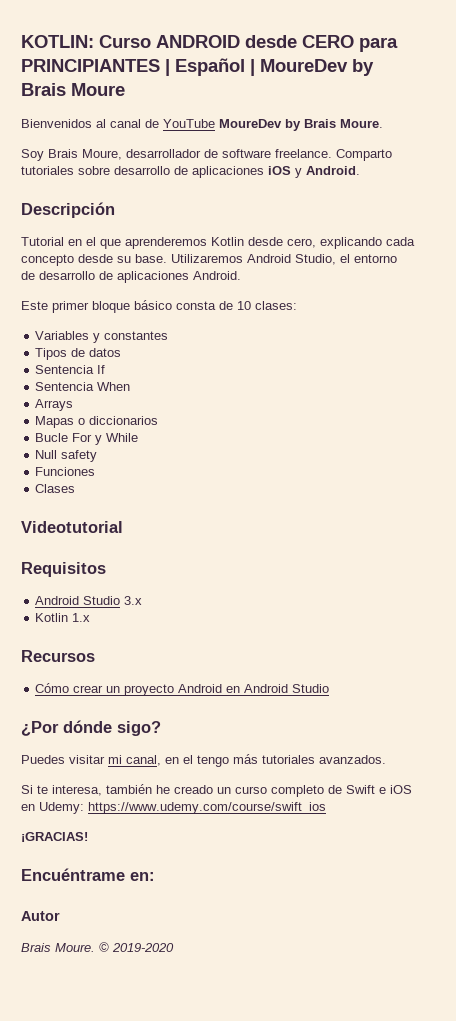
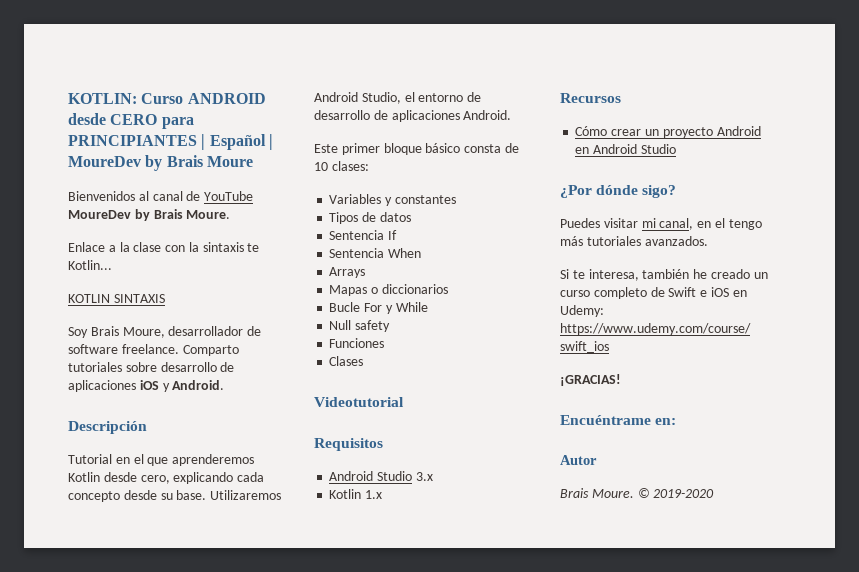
(383, 123) none -> [68,242,260,252] [68,260,112,270] [68,294,165,303] // Enlace a la clase con la sintaxis te Kotlin... // KOTLIN SINTAXIS

